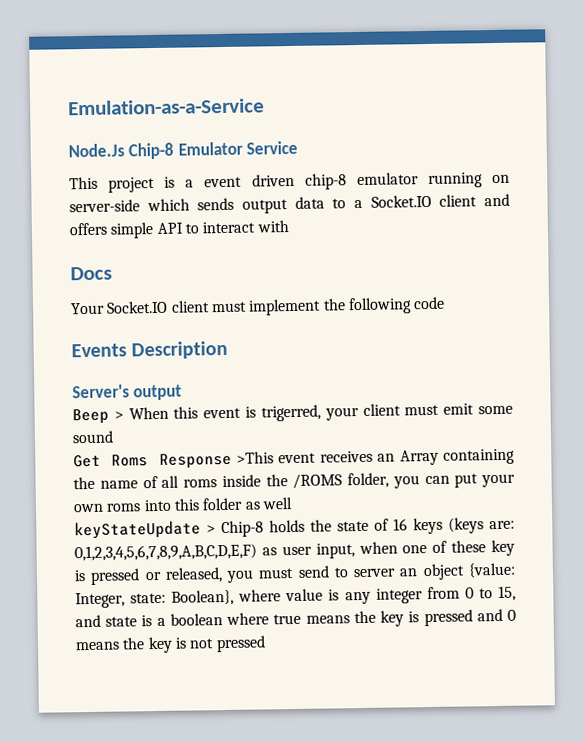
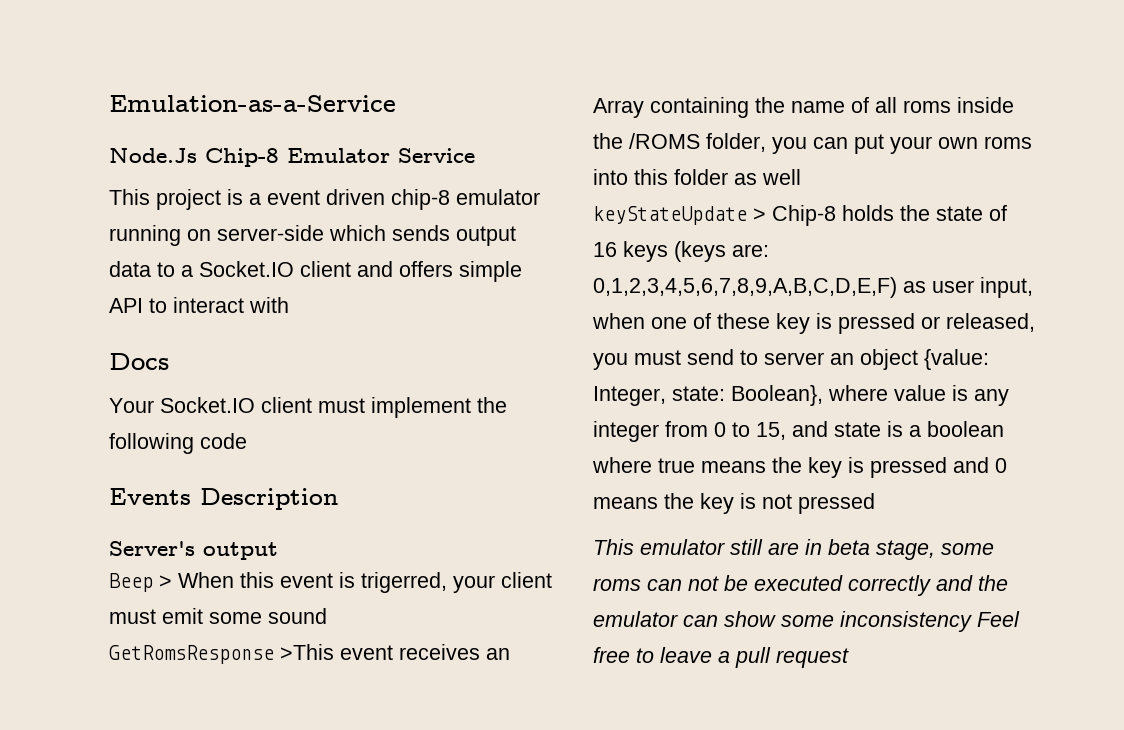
[73,452,232,469] Get Roms Response -> [109,645,274,664] GetRomsResponse
(266, 644) none -> [593,539,994,560] [593,575,1008,596] [593,611,1020,632] [593,647,849,668] // This emulator still are in beta stage, some roms can not be executed correctly and the emulator can show some inconsistency Feel free to leave a pull request

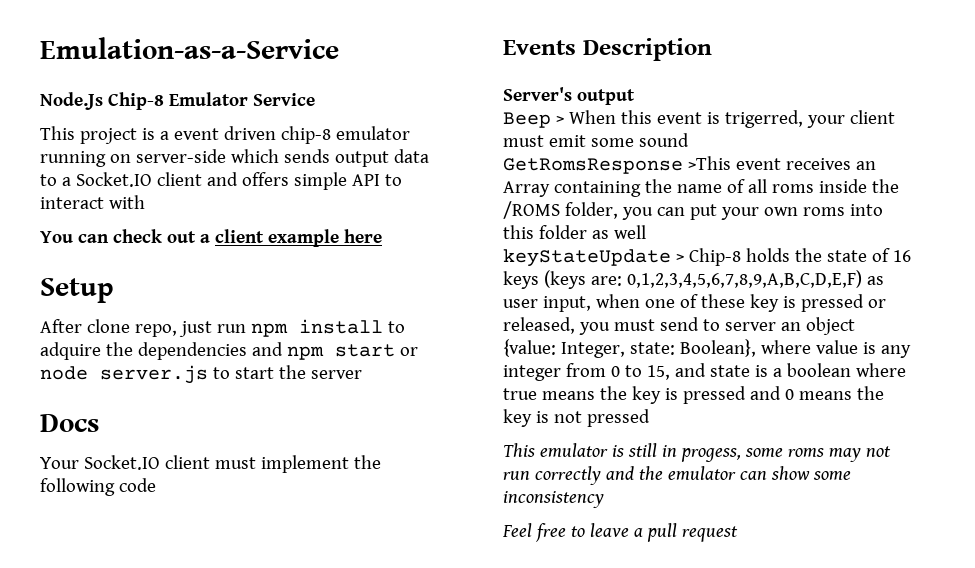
(289, 305) none -> [40,229,382,247] [40,278,114,303] [40,319,405,337] [40,342,418,360] [40,365,362,384] // You can check out a client example here // Setup // After clone repo, just run npm install to adquire the dependencies and npm start or node server.js to start the server
[730,539,994,560] [593,575,843,591] still are in beta stage, some roms can not be executed -> [611,443,891,462] [503,471,530,480] is still in progess, some roms may not run
(972, 621) none -> (604, 499) //

